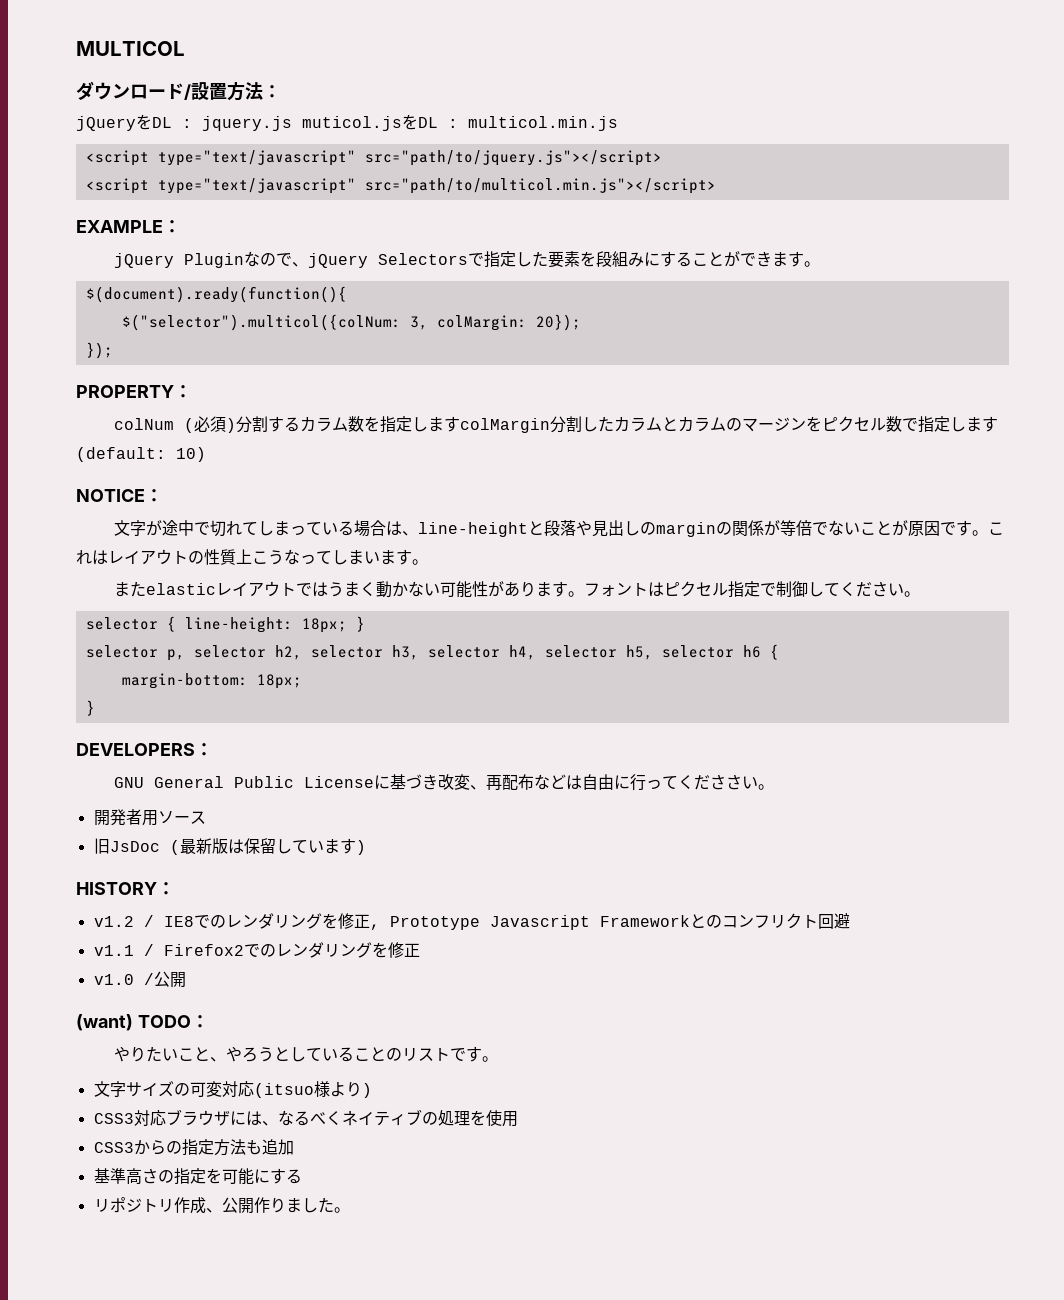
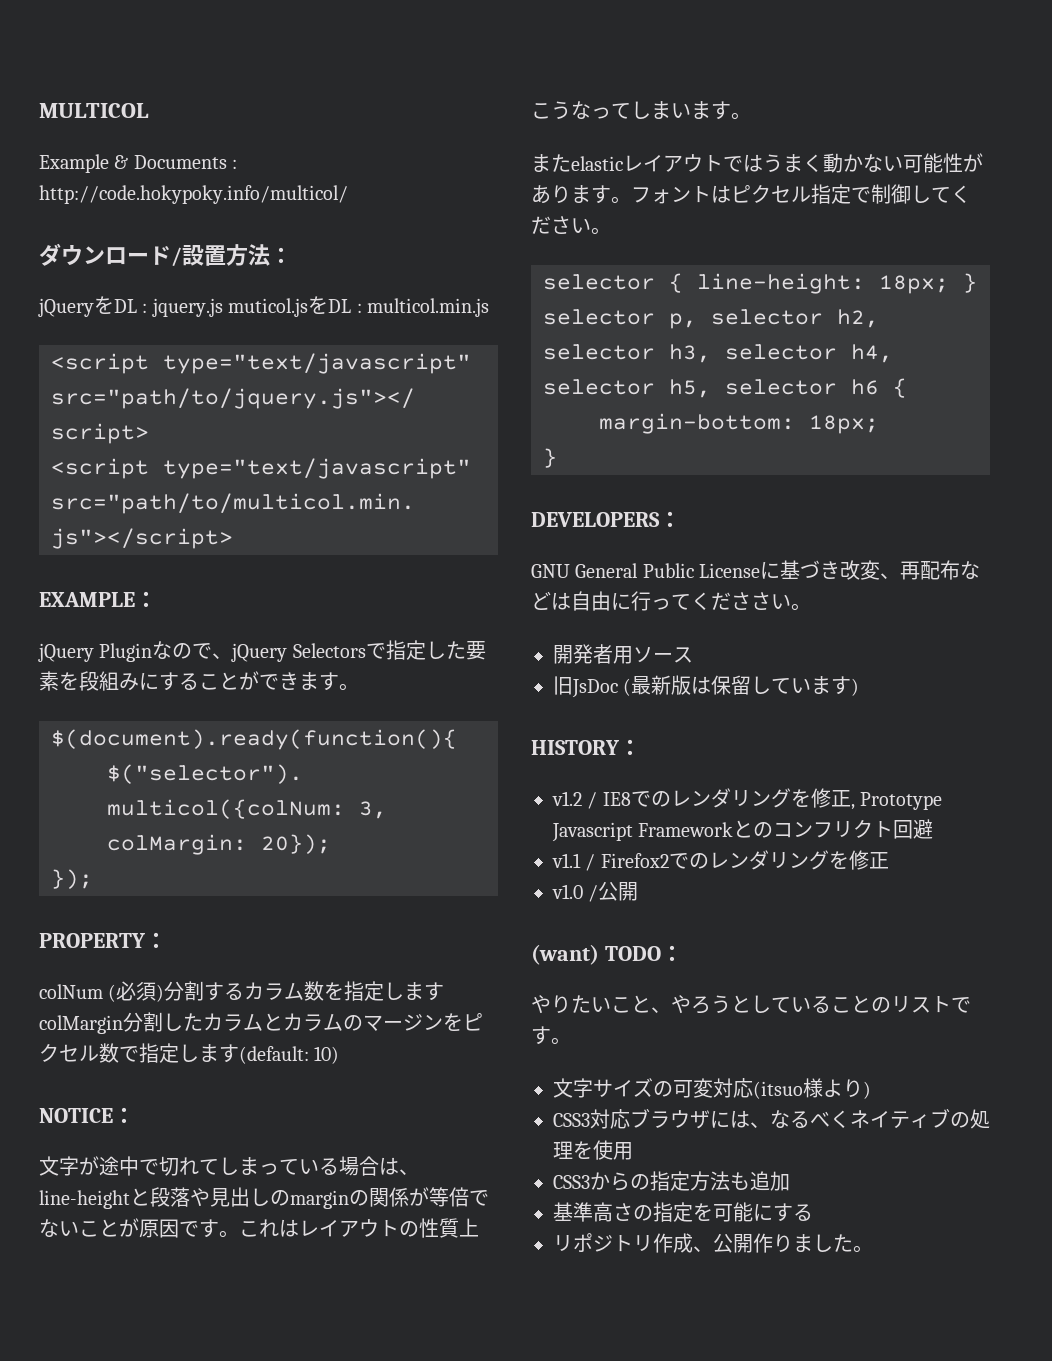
(185, 48) none -> [39,154,238,173] [39,185,348,204] // Example & Documents : http://code.hokypoky.info/multicol/

